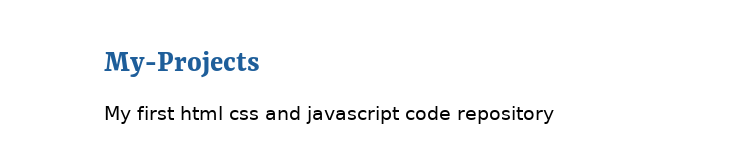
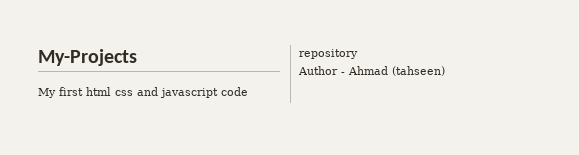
(554, 115) none -> [298,66,445,76] // Author - Ahmad (tahseen)

